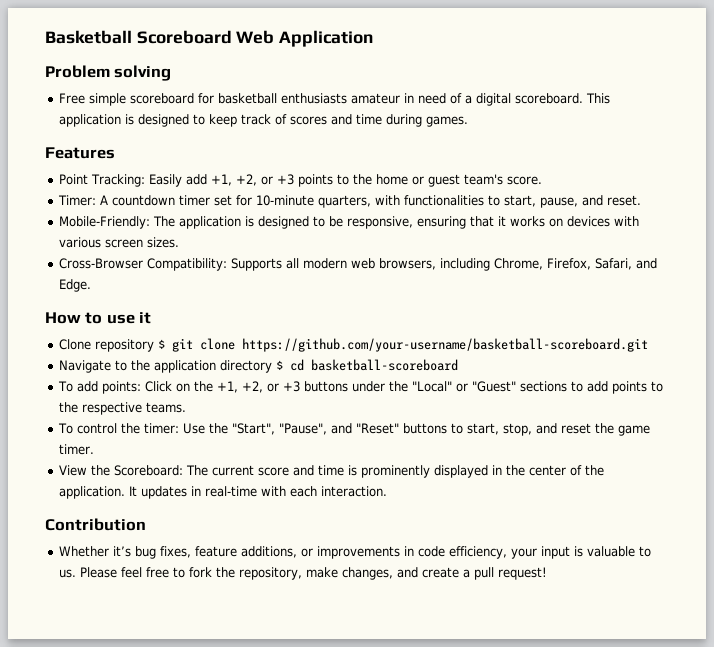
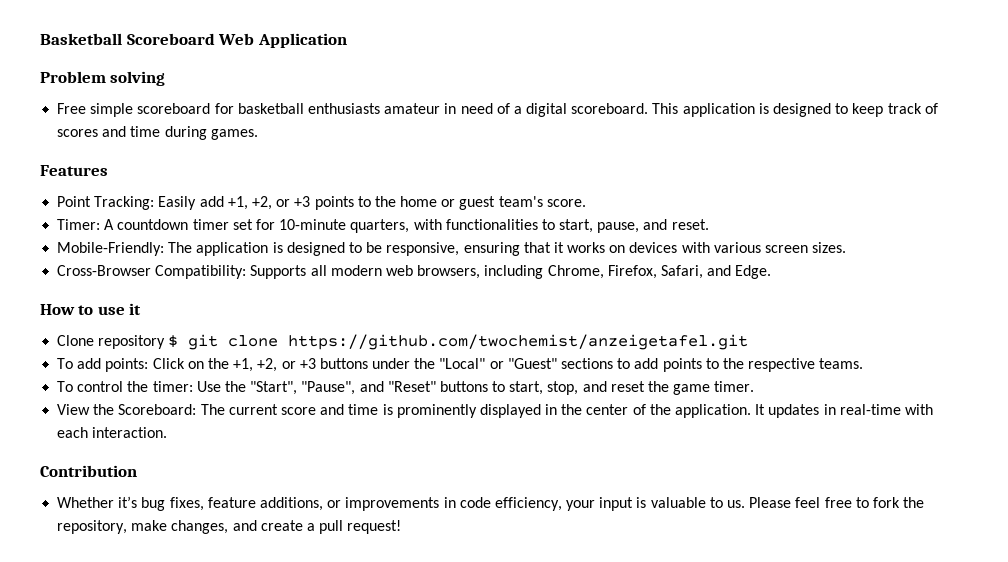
[241,338,648,352] [58,359,458,373] https://github.com/your-username/basketball-scoreboard.git // Navigate to the application directory $ cd basketball-scoreboard -> [288,334,749,350] https://github.com/twochemist/anzeigetafel.git

